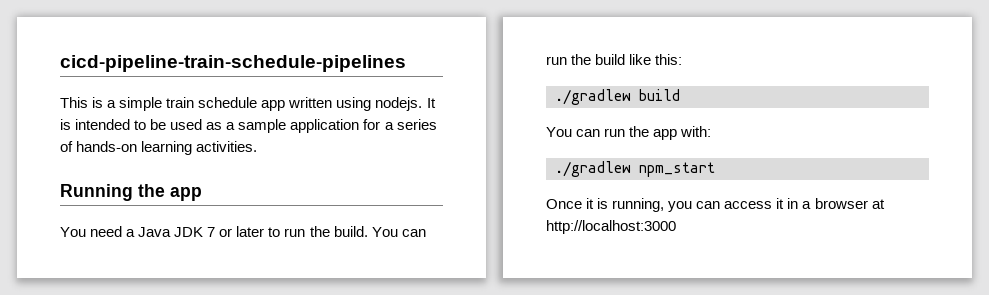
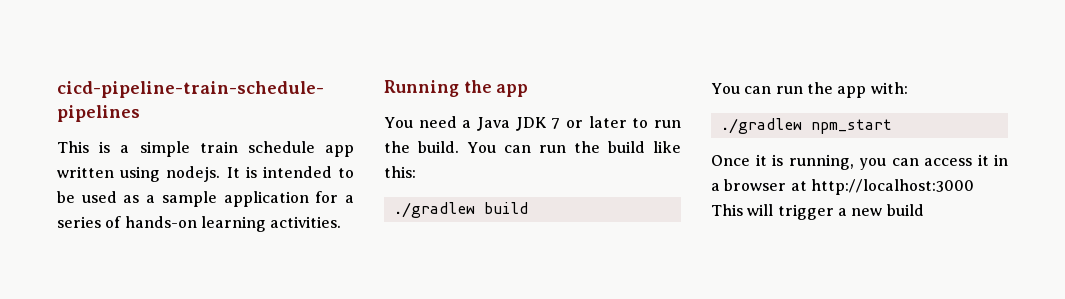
(676, 227) none -> [711,204,924,220] This will trigger a new build

